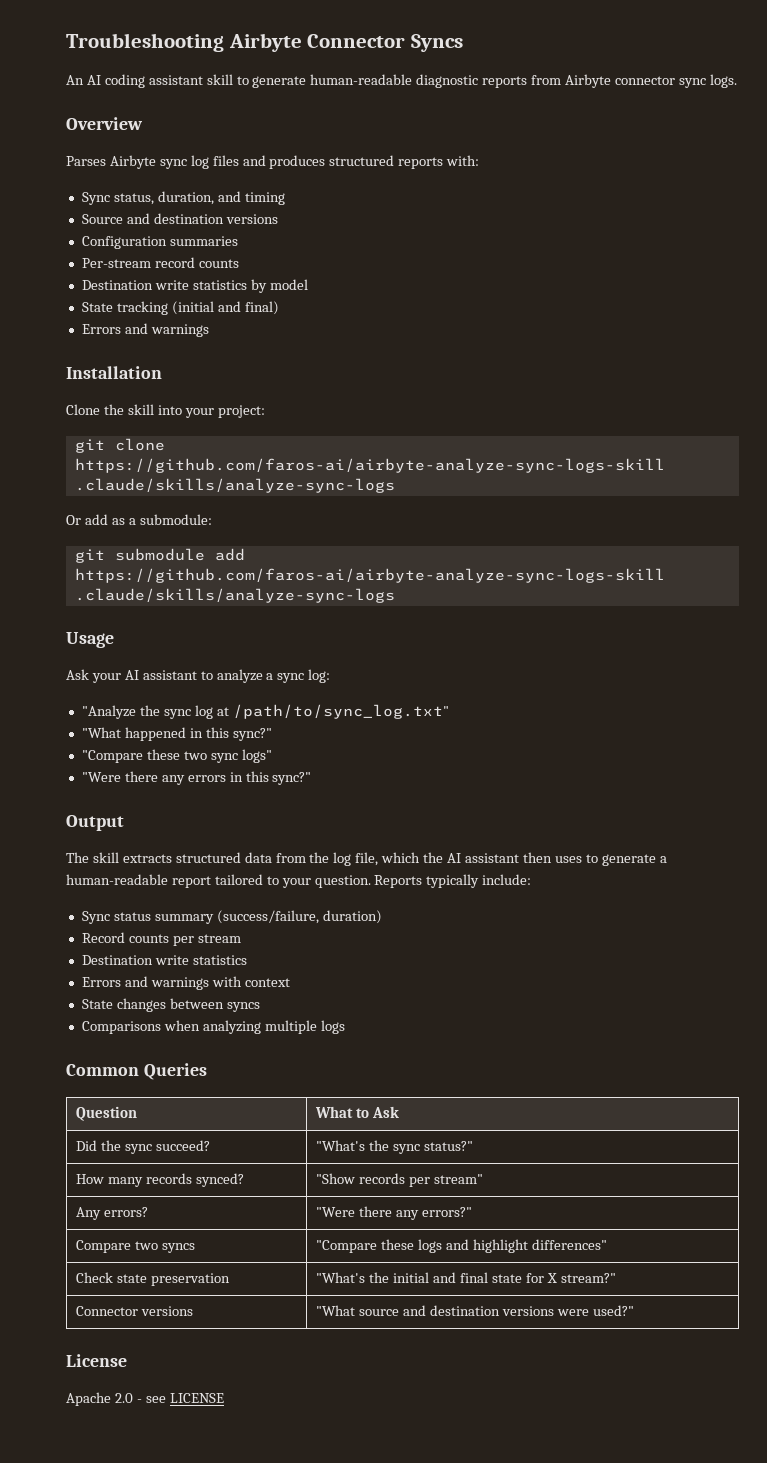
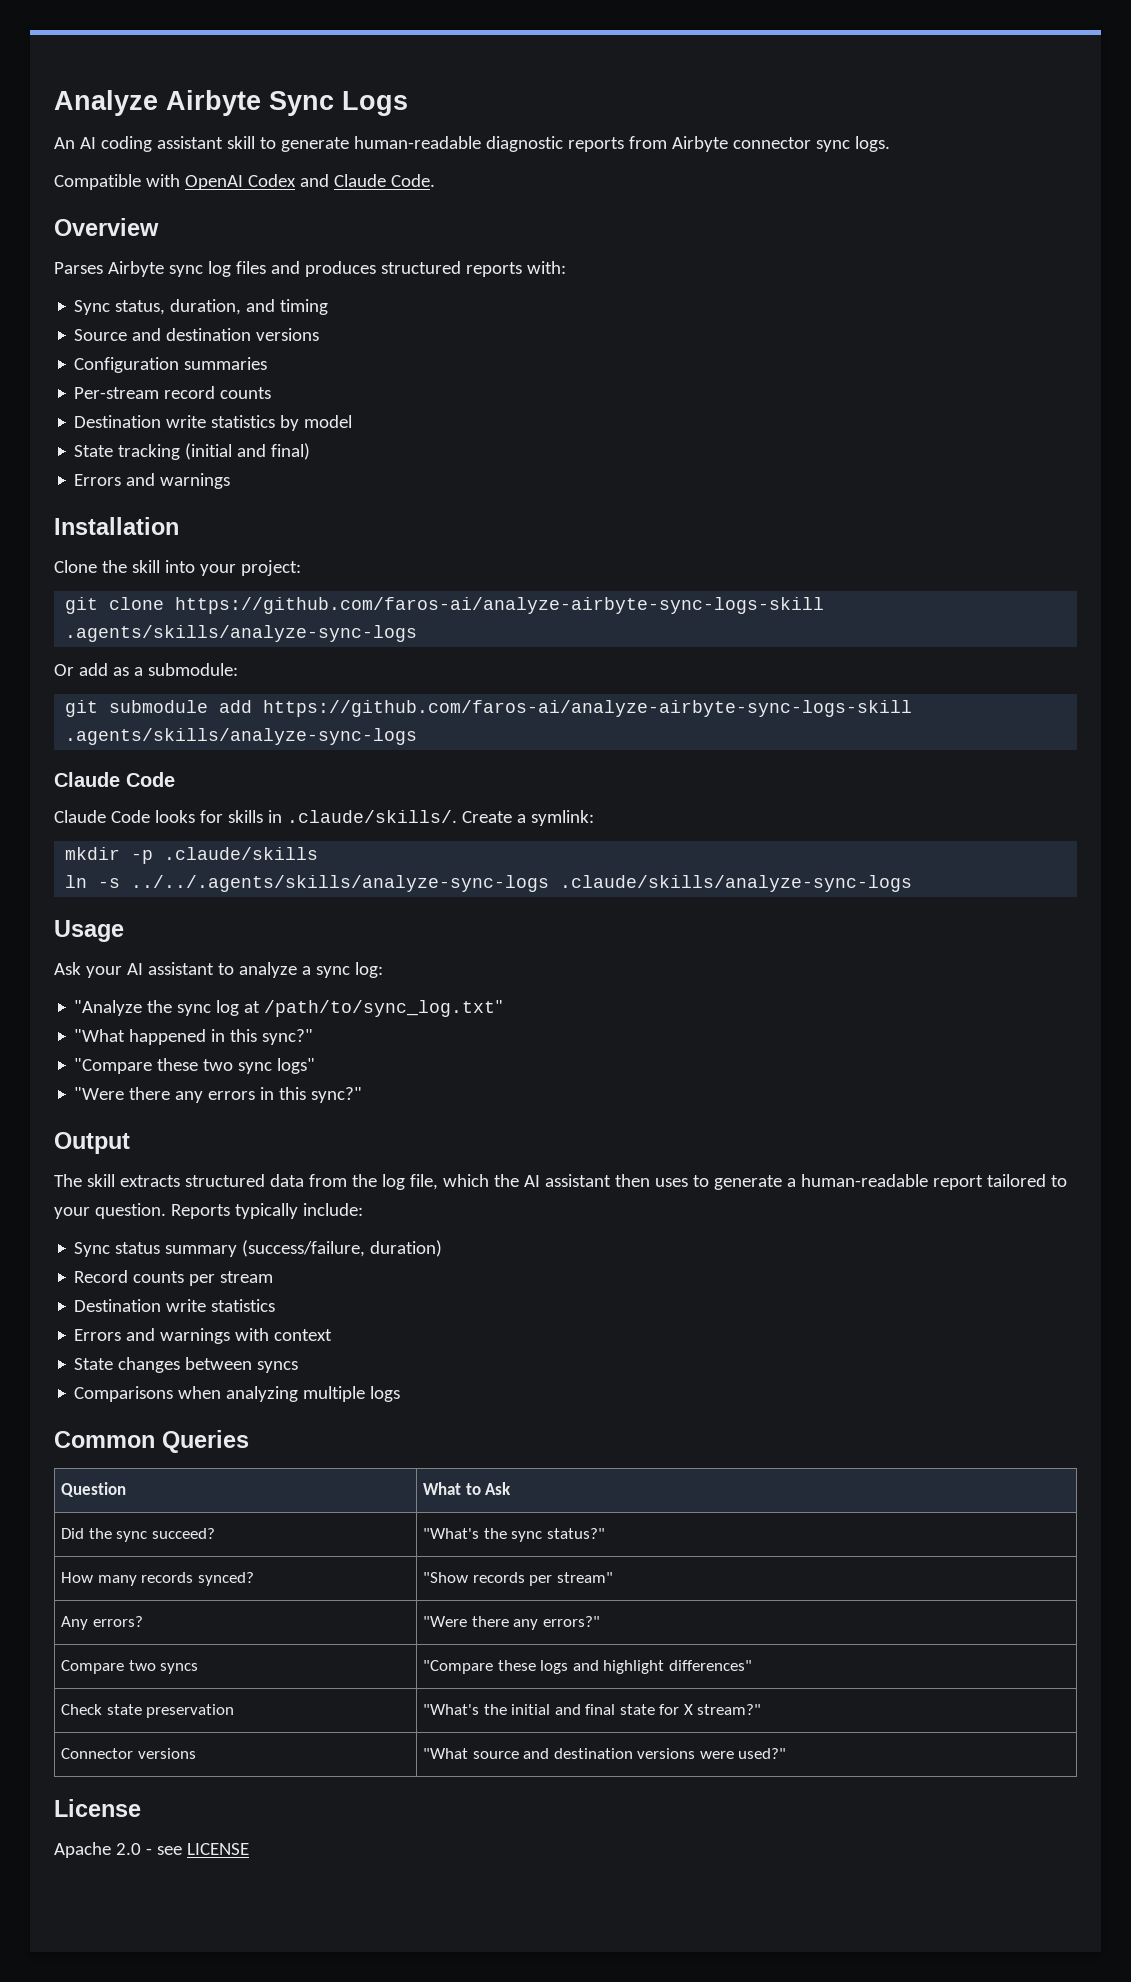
[66,33,463,52] Troubleshooting Airbyte Connector Syncs -> [54,90,408,116] Analyze Airbyte Sync Logs
(737, 81) none -> [54,174,435,190] // Compatible with OpenAI Codex and Claude Code.
[74,458,665,473] [74,478,395,493] https://github.com/faros-ai/airbyte-analyze-sync-logs-skill .claude/skills/analyze-sync-logs -> [175,597,825,614] [65,625,418,642] https://github.com/faros-ai/analyze-airbyte-sync-logs-skill .agents/skills/analyze-sync-logs
[74,568,665,583] https://github.com/faros-ai/airbyte-analyze-sync-logs-skill -> [263,700,913,717] [65,728,418,745] [54,772,175,787] [54,810,594,826] [65,847,319,864] [65,875,550,892] https://github.com/faros-ai/analyze-airbyte-sync-logs-skill .agents/skills/analyze-sync-logs // Claude Code // Claude Code looks for skills in .claude/skills/. Create a symlink: // mkdir -p .claude/skills // ln -s ../../.agents/skills/analyze-sync-logs

